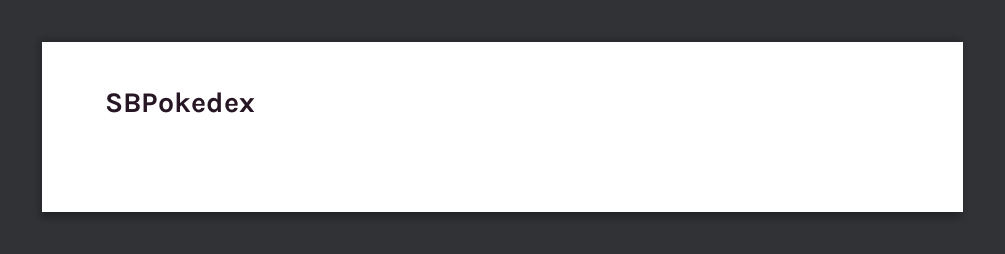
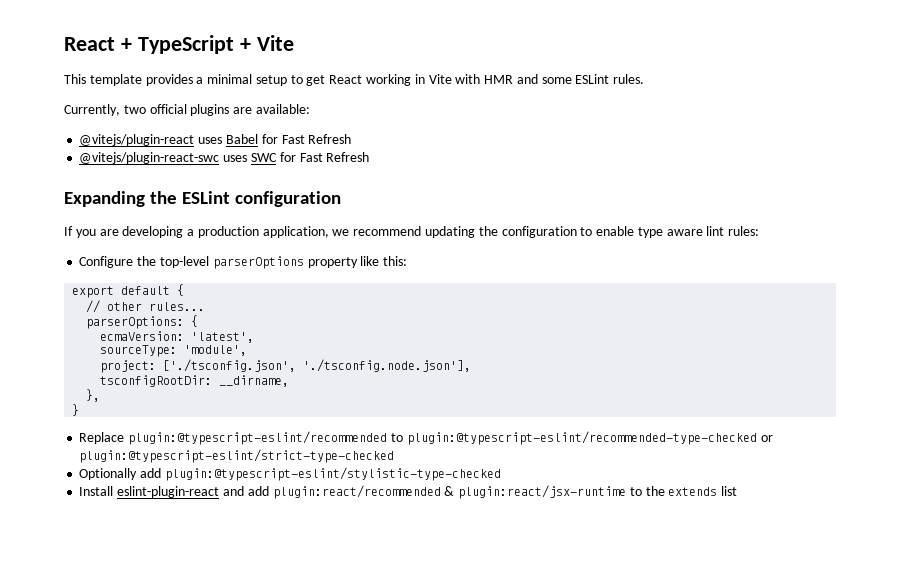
[105,92,255,113] SBPokedex -> [64,35,294,54] [64,74,645,86] [64,104,310,116] [79,134,352,146] [79,152,370,164] [64,191,342,207] [64,226,760,238] [79,256,408,269] [72,284,185,298] [86,300,206,313] [86,315,199,329] [100,331,255,343] [100,345,248,357] [100,359,472,373] [100,375,290,387] [86,389,101,402] [72,404,80,416] [79,431,773,445] [79,449,395,463] [79,467,501,481] [79,485,738,499] React + TypeScript + Vite // This template provides a minimal setup to get React working in Vite with HMR and some ESLint rules. // Currently, two official plugins are available: // @vitejs/plugin-react uses Babel for Fast Refresh // @vitejs/plugin-react-swc uses SWC for Fast Refresh // Expanding the ESLint configuration // If you are developing a production application, we recommend updating the configuration to enable type aware lint rules: // Configure the top-level parserOptions property like this: // export default { // // other rules... // parserOptions: { // ecmaVersion: 'latest', // sourceType: 'module', // project: ['./tsconfig.json', './tsconfig.node.json'], // tsconfigRootDir: __dirname, // }, // } // Replace plugin:@typescript-eslint/recommended to plugin:@typescript-eslint/recommended-type-checked or plugin:@typescript-eslint/strict-type-checked // Optionally add plugin:@typescript-eslint/stylistic-type-checked // Install eslint-plugin-react and add plugin:react/recommended & plugin:react/jsx-runtime to the extends list

